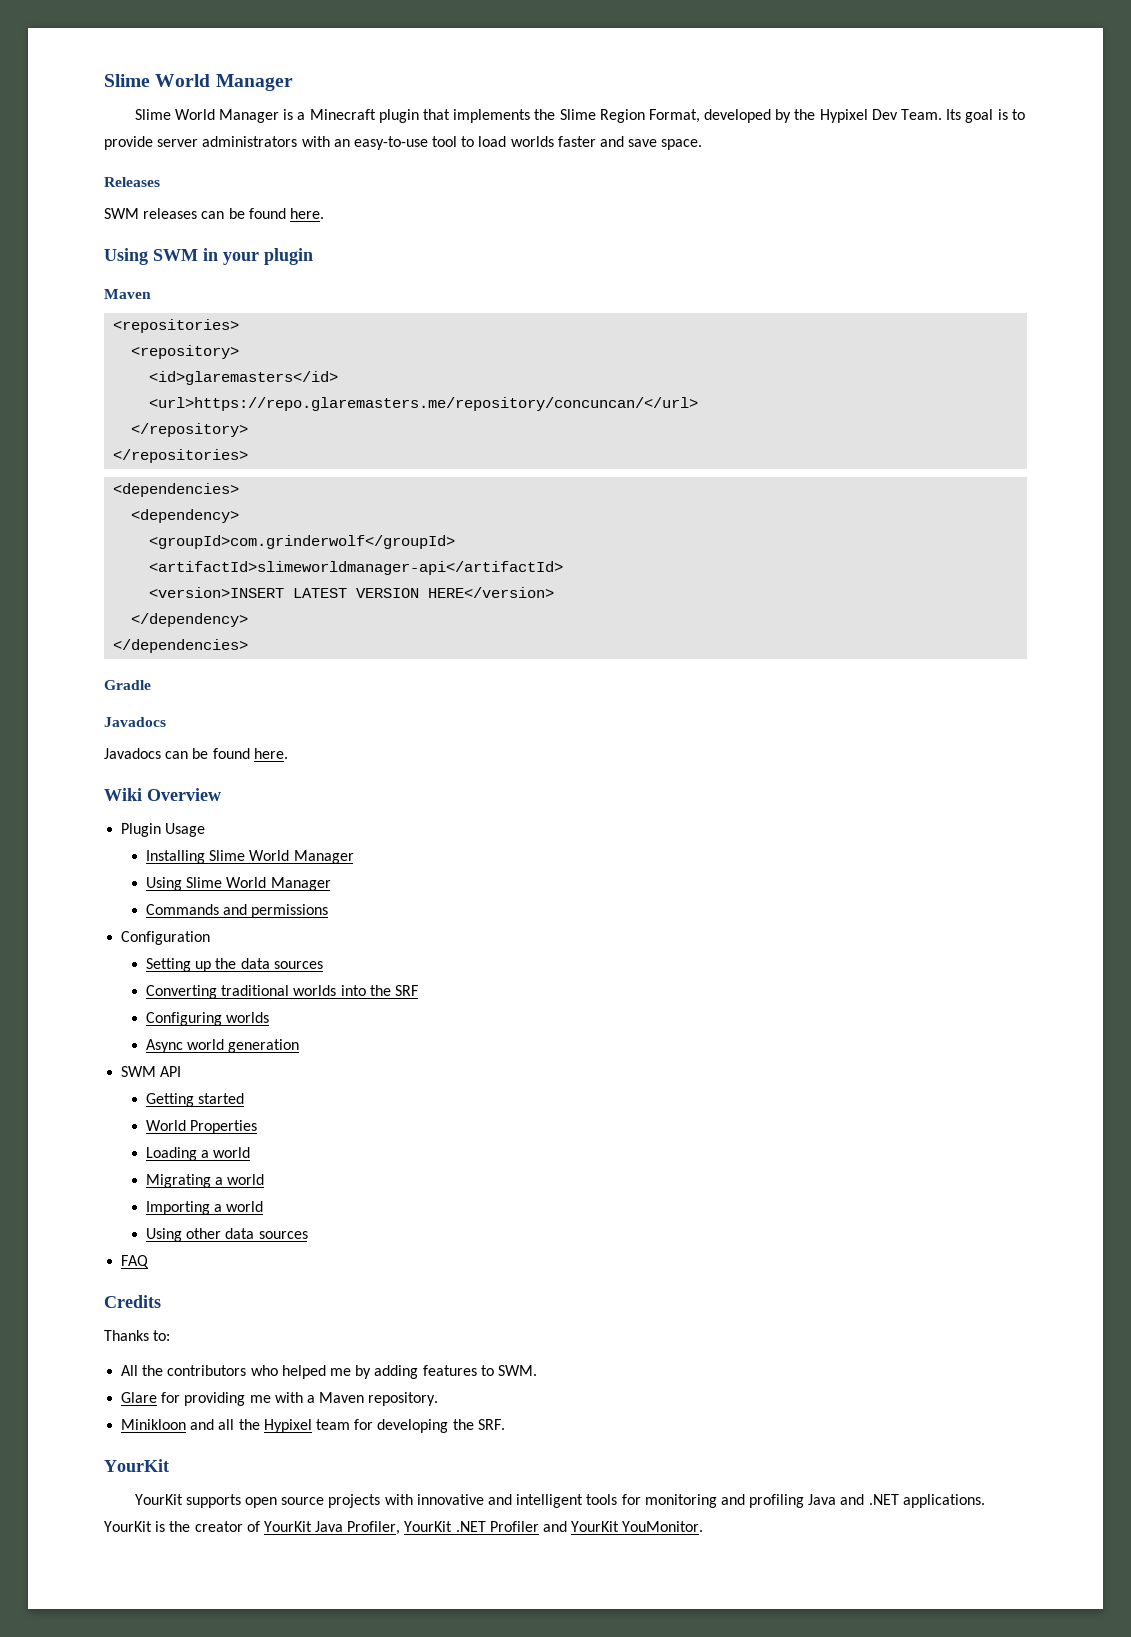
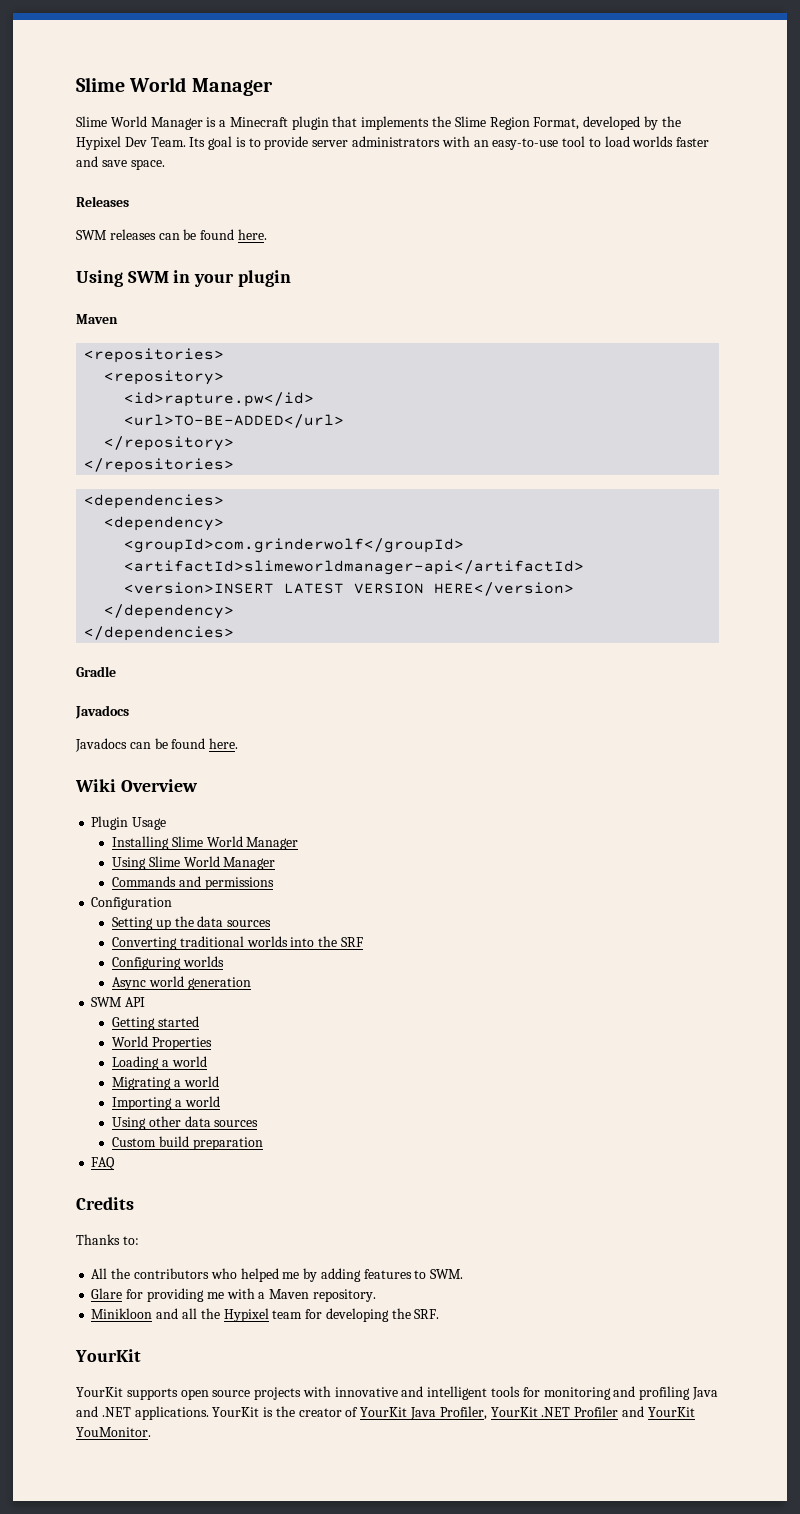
[149,371,339,385] [149,397,699,411] <id>glaremasters</id> // <url>https://repo.glaremasters.me/repository/concuncan/</url> -> [124,392,315,407] [124,414,345,428] <id>rapture.pw</id> // <url>TO-BE-ADDED</url>
(308, 1235) none -> [112,1136,263,1150] // Custom build preparation

